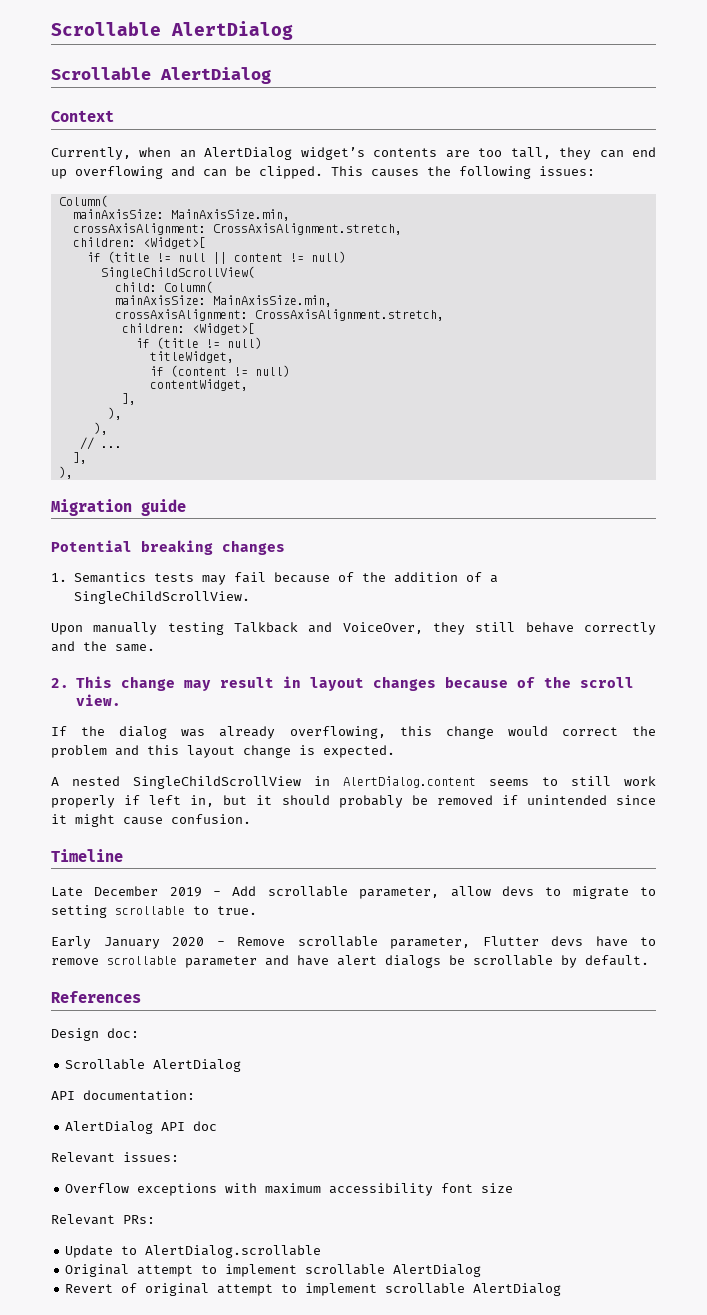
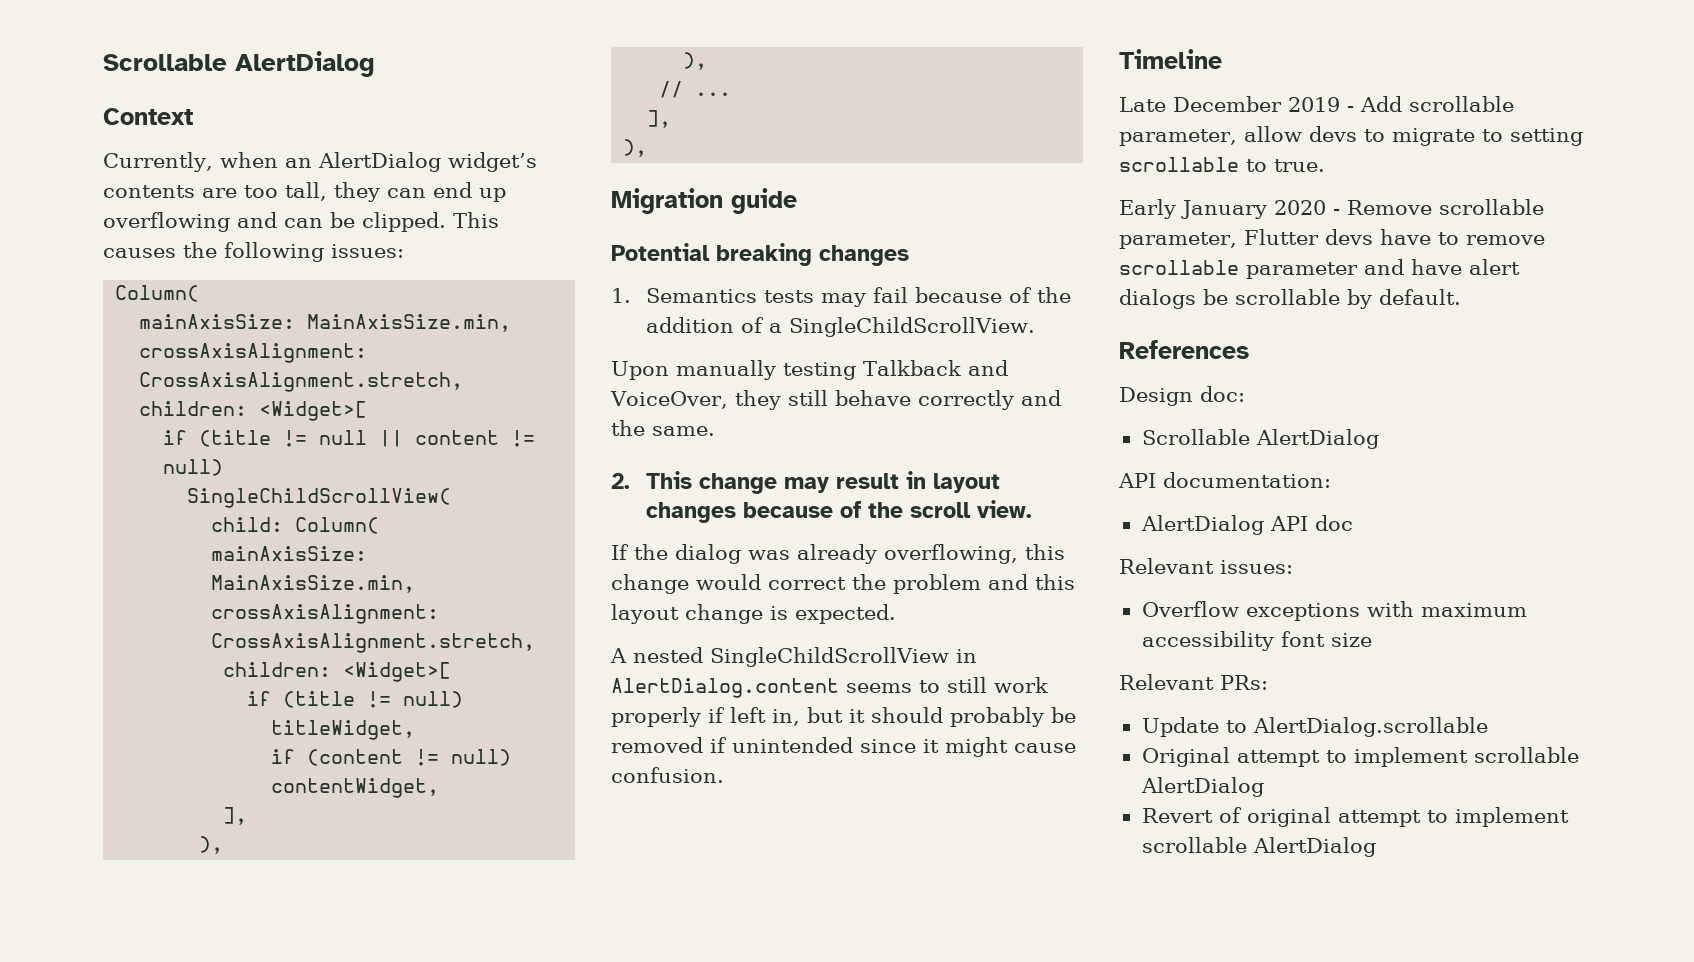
[51,21,293,40] [51,67,271,84] Scrollable AlertDialog // Scrollable AlertDialog -> [103,51,375,77] Scrollable AlertDialog

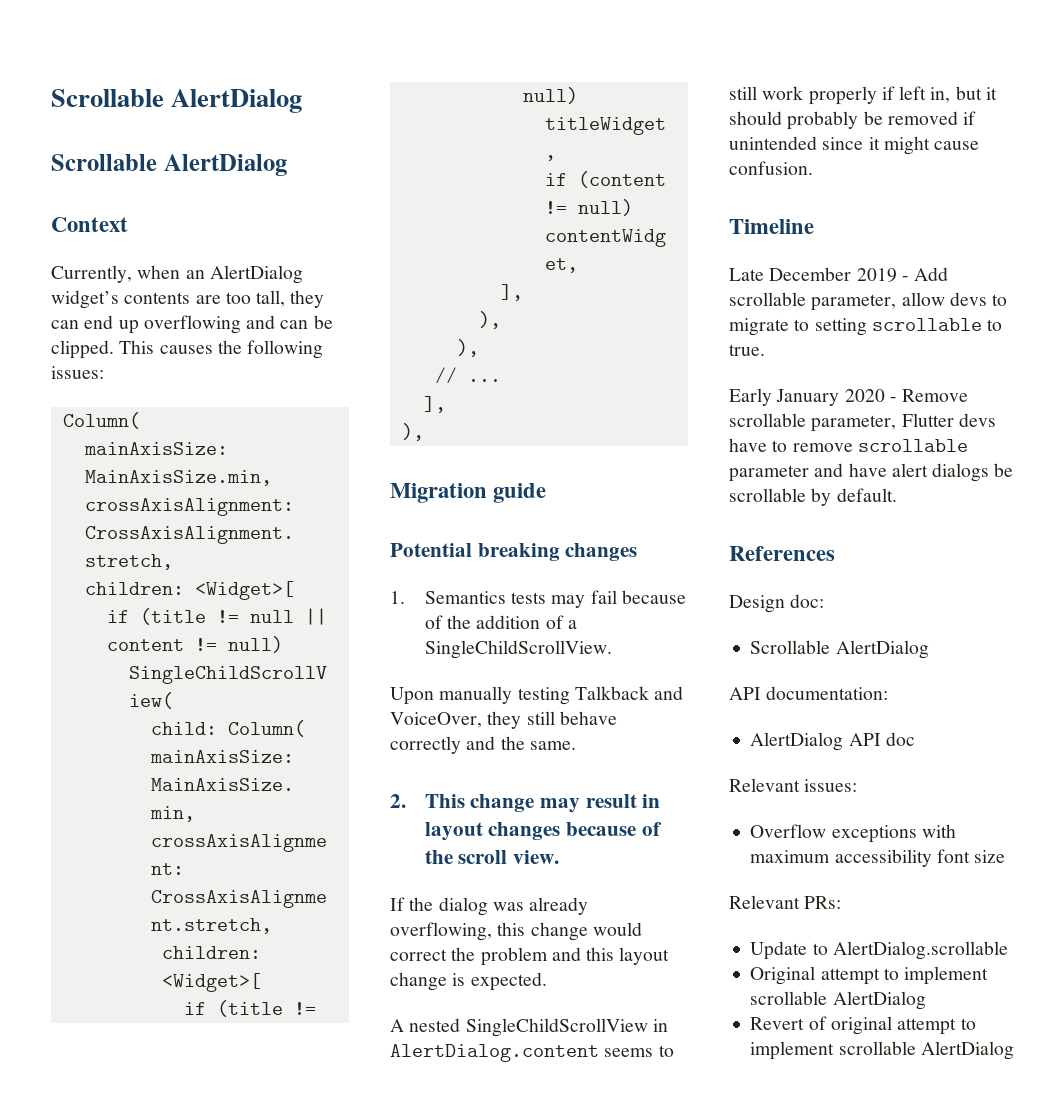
[103,51,375,77] Scrollable AlertDialog -> [51,89,303,113] [51,154,287,176] Scrollable AlertDialog // Scrollable AlertDialog

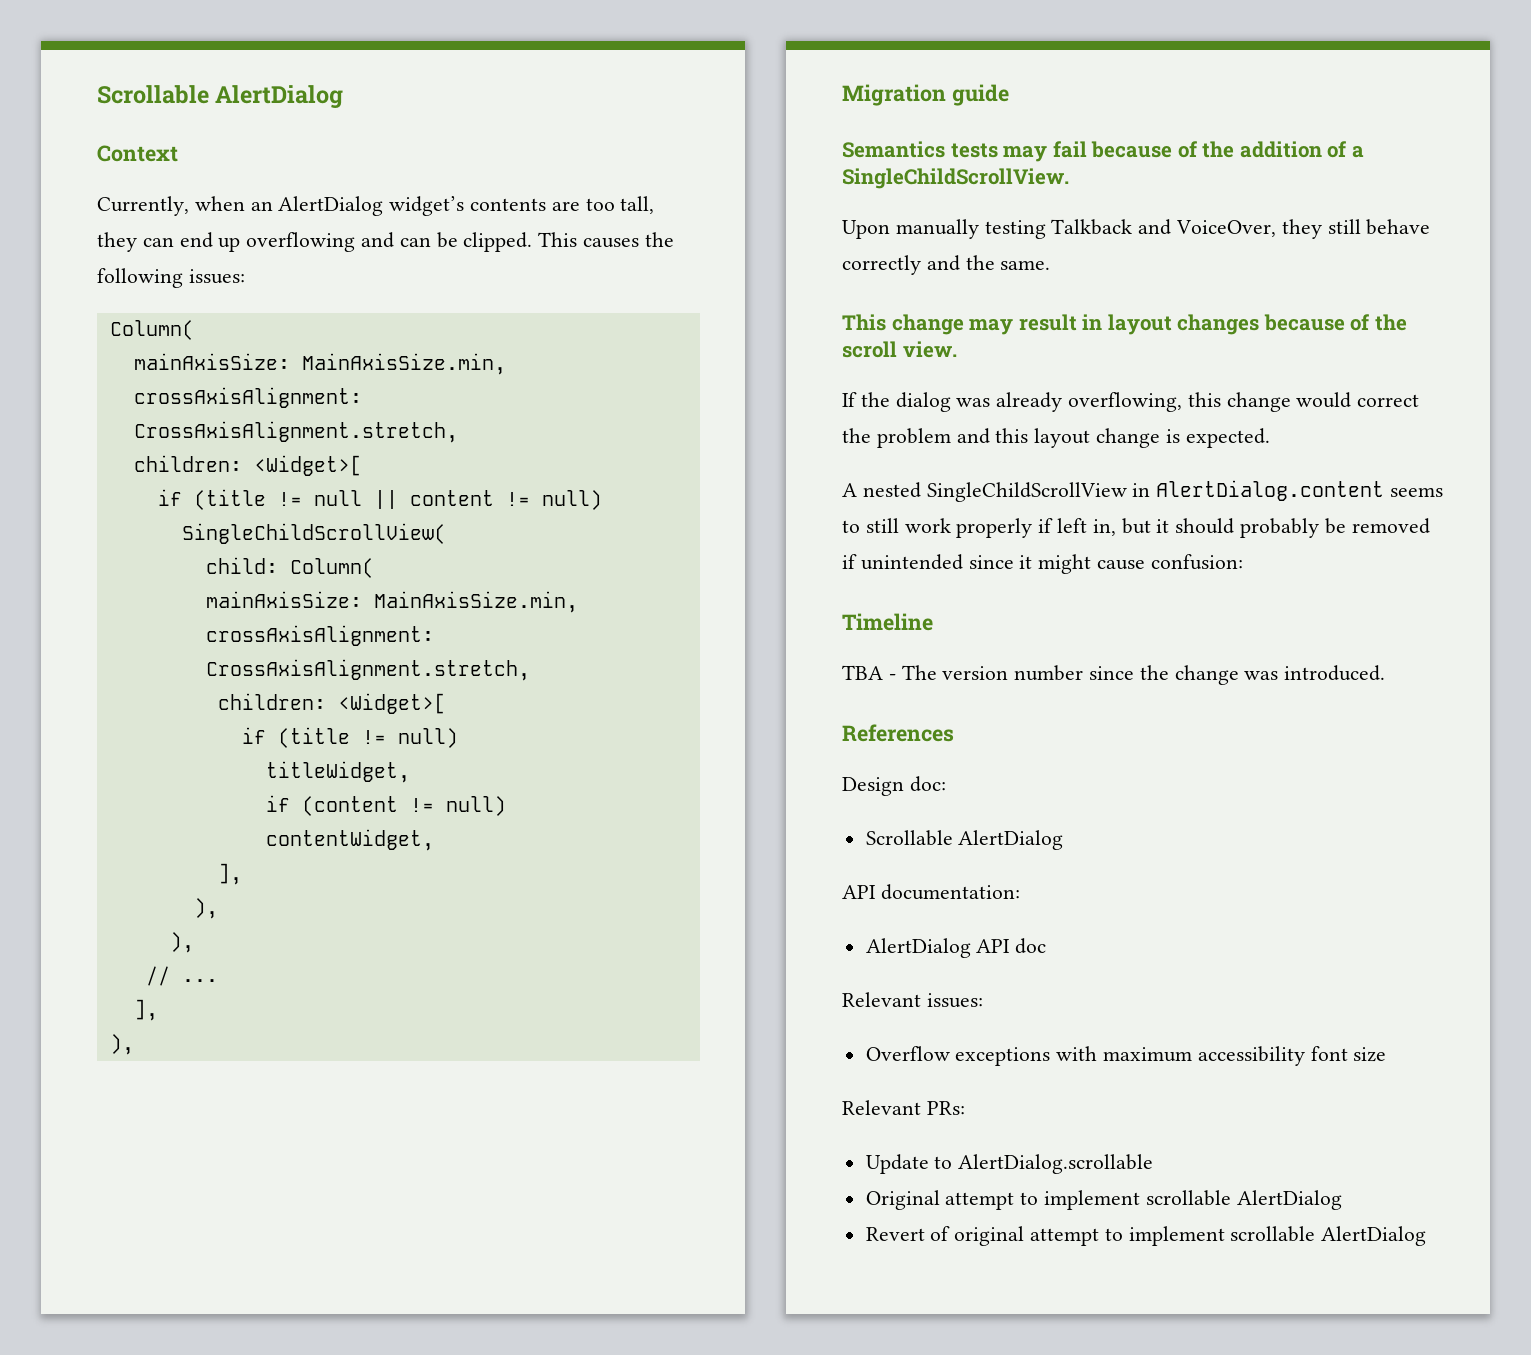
[51,89,303,113] [51,154,287,176] Scrollable AlertDialog // Scrollable AlertDialog -> [97,85,344,109] Scrollable AlertDialog
[390,543,638,561] [390,591,405,604] Potential breaking changes // 1. -> (1009, 95) none
[390,794,406,808] 2. -> (1051, 265) none
[729,161,813,175] confusion. -> [1150,554,1243,570] confusion:
[729,267,949,282] [729,292,1008,311] [729,318,1003,336] [729,344,765,356] [729,388,969,406] [729,413,996,432] [729,438,968,452] [729,463,1014,482] [729,488,897,506] Late December 2019 - Add scrollable parameter, allow devs to migrate to setting scrollable to true. // Early January 2020 - Remove scrollable parameter, Flutter devs have to remove scrollable parameter and have alert dialogs be scrollable by default. -> [842,665,1386,685] TBA - The version number since the change was introduced.

